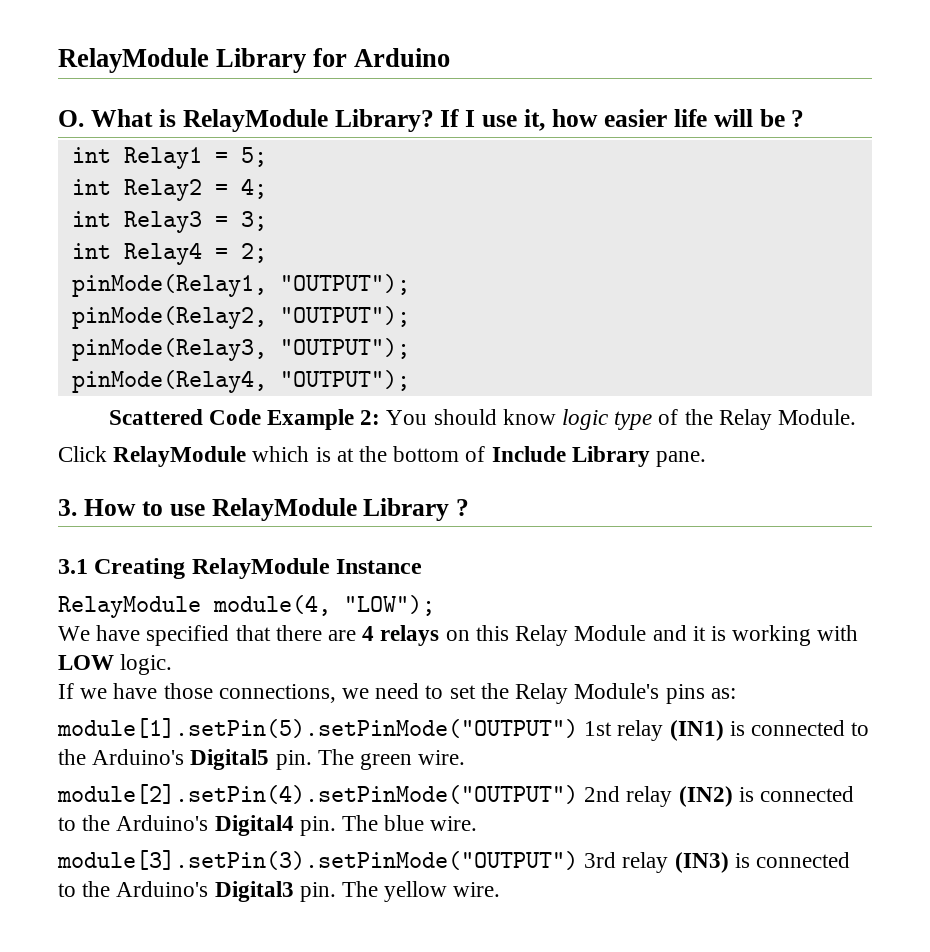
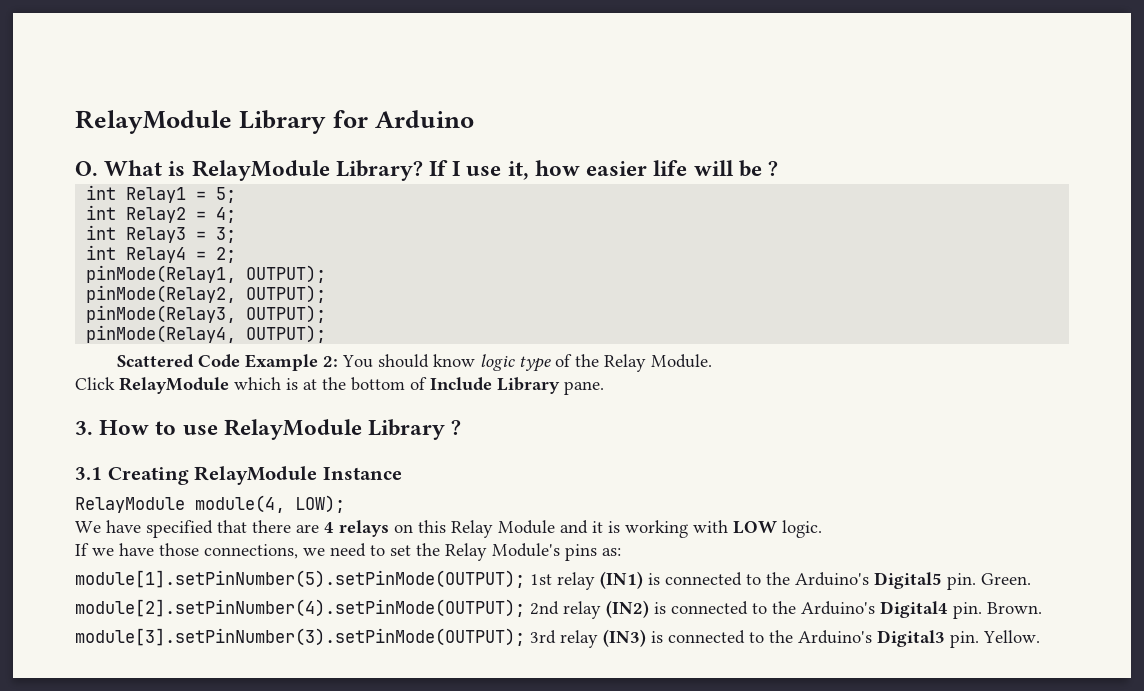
[279,274,410,295] "OUTPUT"); -> [246,265,327,283] OUTPUT);
[279,306,410,327] "OUTPUT"); -> [246,285,327,303] OUTPUT);
[279,338,410,359] "OUTPUT"); -> [246,305,327,323] OUTPUT);
[279,370,410,391] "OUTPUT"); -> [246,325,327,343] OUTPUT);
[344,595,435,616] "LOW"); -> [295,495,345,513] LOW);
[57,718,578,738] module[1].setPin(5).setPinMode("OUTPUT") -> [75,570,525,588] module[1].setPinNumber(5).setPinMode(OUTPUT);
[317,749,466,770] [57,784,578,804] The green wire. // module[2].setPin(4).setPinMode("OUTPUT") -> [981,573,1031,585] [75,599,525,617] Green. // module[2].setPinNumber(4).setPinMode(OUTPUT);
[342,815,478,831] [57,850,578,870] The blue wire. // module[3].setPin(3).setPinMode("OUTPUT") -> [987,602,1042,614] [75,628,525,646] Brown. // module[3].setPinNumber(3).setPinMode(OUTPUT);
[342,881,501,902] The yellow wire. -> [983,630,1040,643] Yellow.

